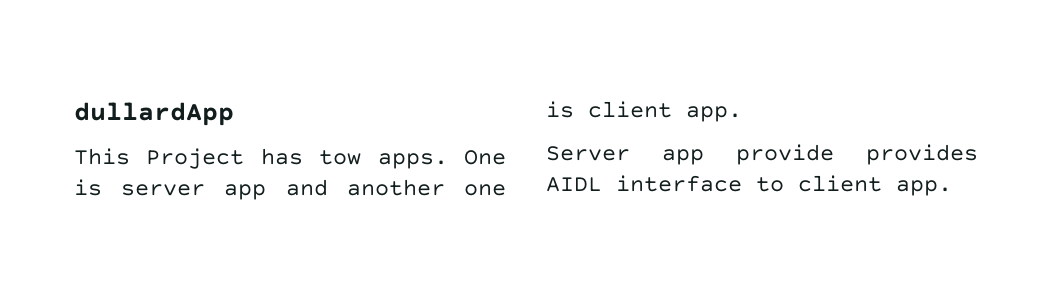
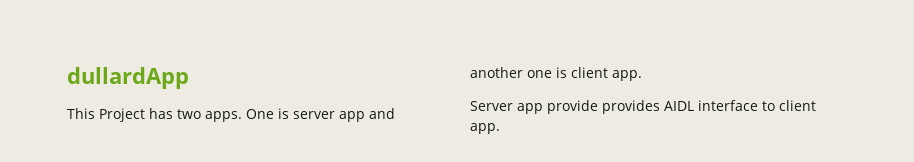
[319,150,362,165] tow -> [177,109,201,119] two

